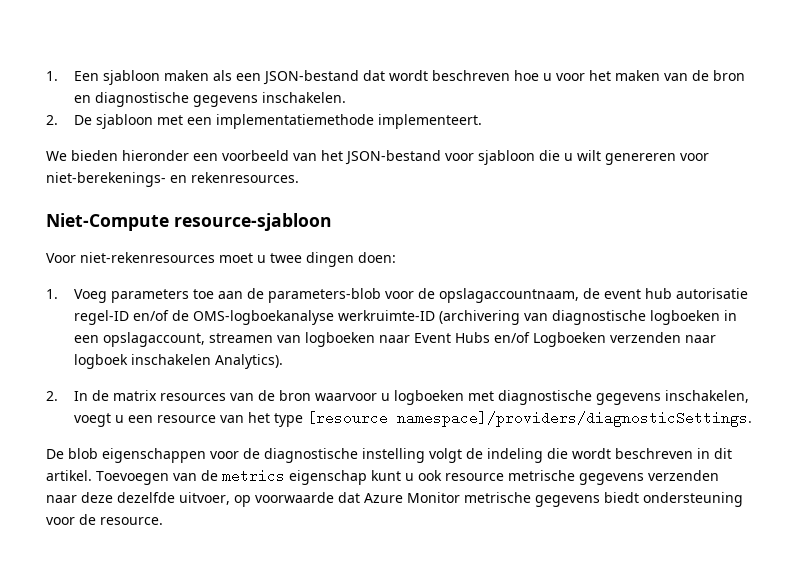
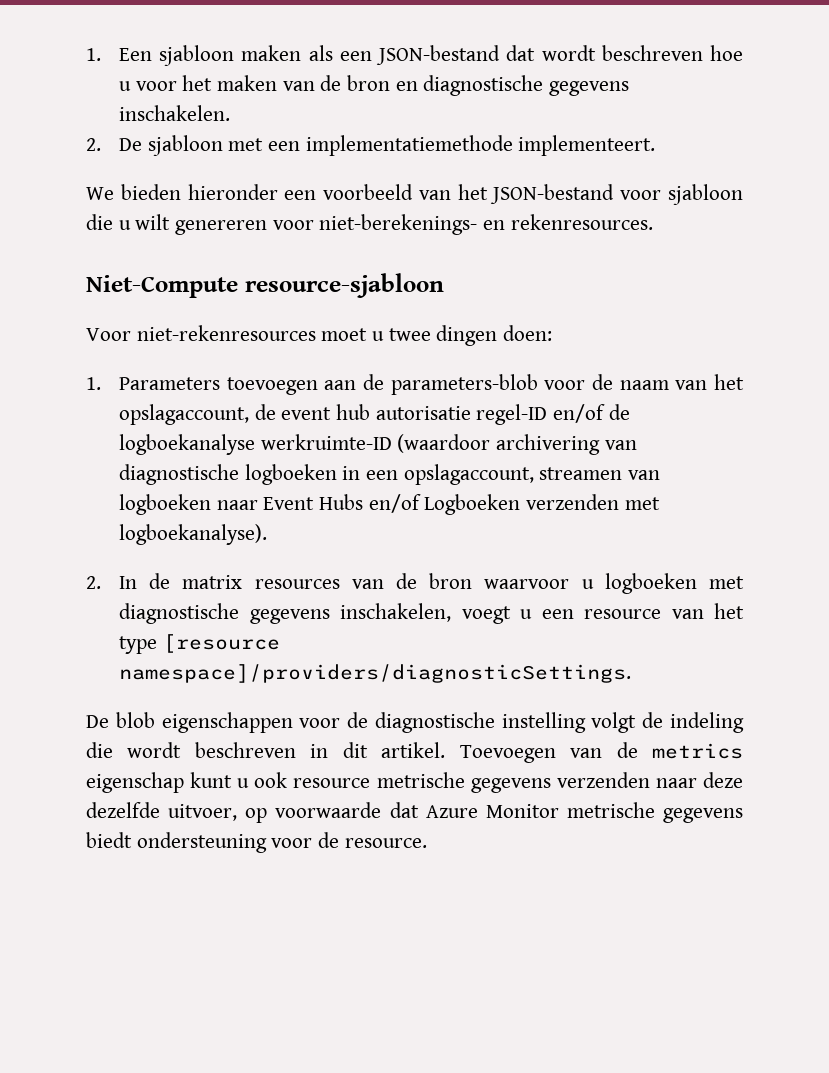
[73,289,214,303] Voeg parameters toe -> [119,377,318,395] Parameters toevoegen
[438,288,579,303] opslagaccountnaam, -> [619,374,745,390] [119,404,250,425] naam van het opslagaccount,
[192,310,520,325] OMS-logboekanalyse werkruimte-ID (archivering -> [119,434,601,455] logboekanalyse werkruimte-ID (waardoor archivering
[684,335,716,343] [73,354,283,369] naar logboek inschakelen Analytics). -> [624,497,660,510] [119,524,268,545] met logboekanalyse).

